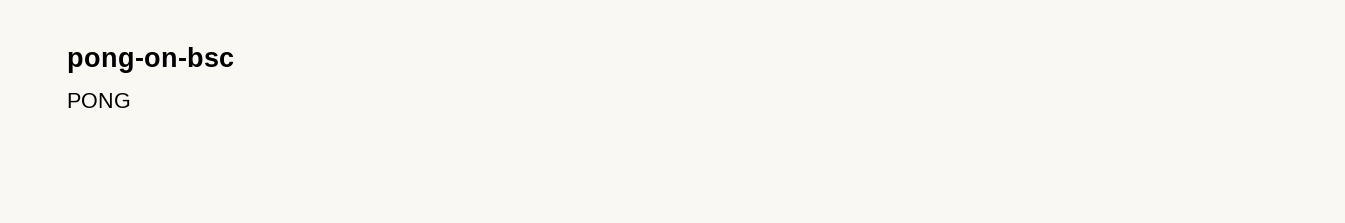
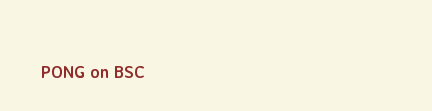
[67,47,234,73] [67,93,131,108] pong-on-bsc // PONG -> [41,66,145,78] PONG on BSC

